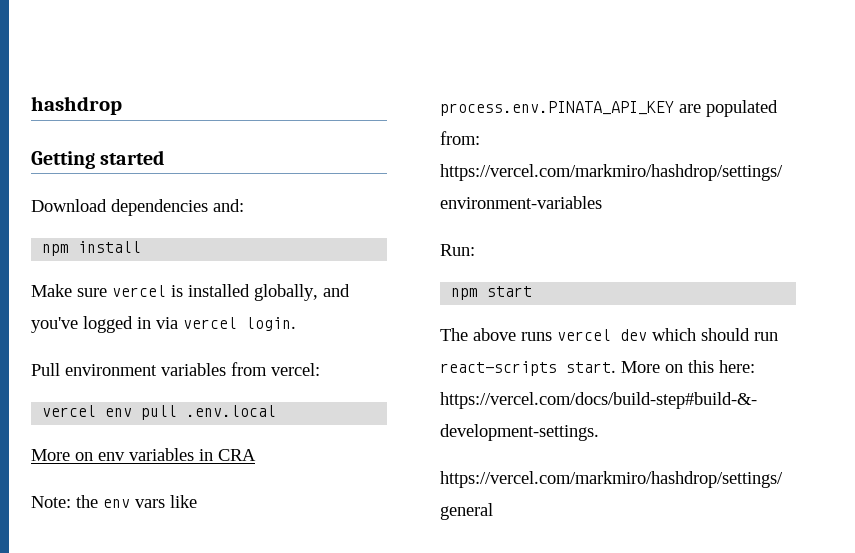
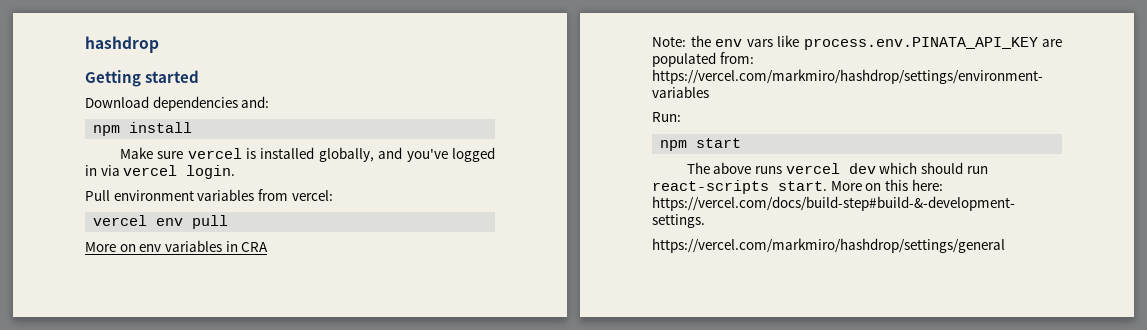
[186,405,277,417] .env.local -> (229, 222) none

